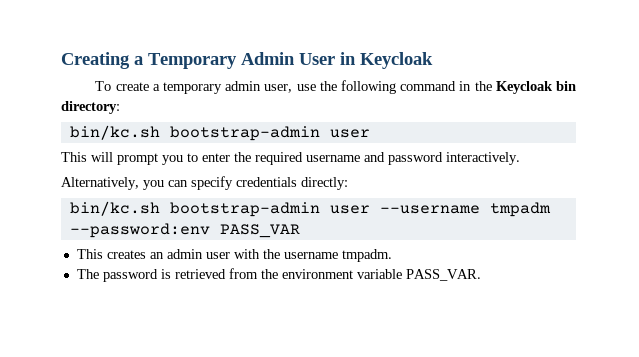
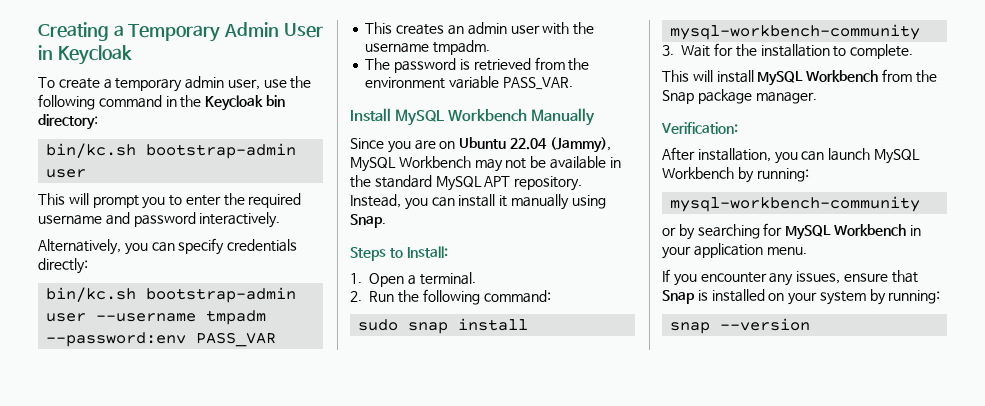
(481, 275) none -> [350,108,596,126] [350,137,611,153] [350,156,621,172] [350,175,583,191] [350,194,606,210] [350,214,386,228] [350,246,448,261] [350,272,476,287] [350,289,551,305] [358,318,529,334] [670,24,921,40] [662,43,914,59] [662,69,937,86] [662,89,817,104] [661,122,738,134] [662,147,920,164] [662,167,809,183] [670,196,921,212] [662,223,921,240] [662,243,807,259] [662,269,918,286] [662,289,941,305] [670,318,811,334] // Install MySQL Workbench Manually // Since you are on Ubuntu 22.04 (Jammy), MySQL Workbench may not be available in the standard MySQL APT repository. Instead, you can install it manually using Snap. // Steps to Install: // 1. Open a terminal. // 2. Run the following command: // sudo snap install mysql-workbench-community // 3. Wait for the installation to complete. // This will install MySQL Workbench from the Snap package manager. // Verification: // After installation, you can launch MySQL Workbench by running: // mysql-workbench-community // or by searching for MySQL Workbench in your application menu. // If you encounter any issues, ensure that Snap is installed on your system by running: // snap --version

